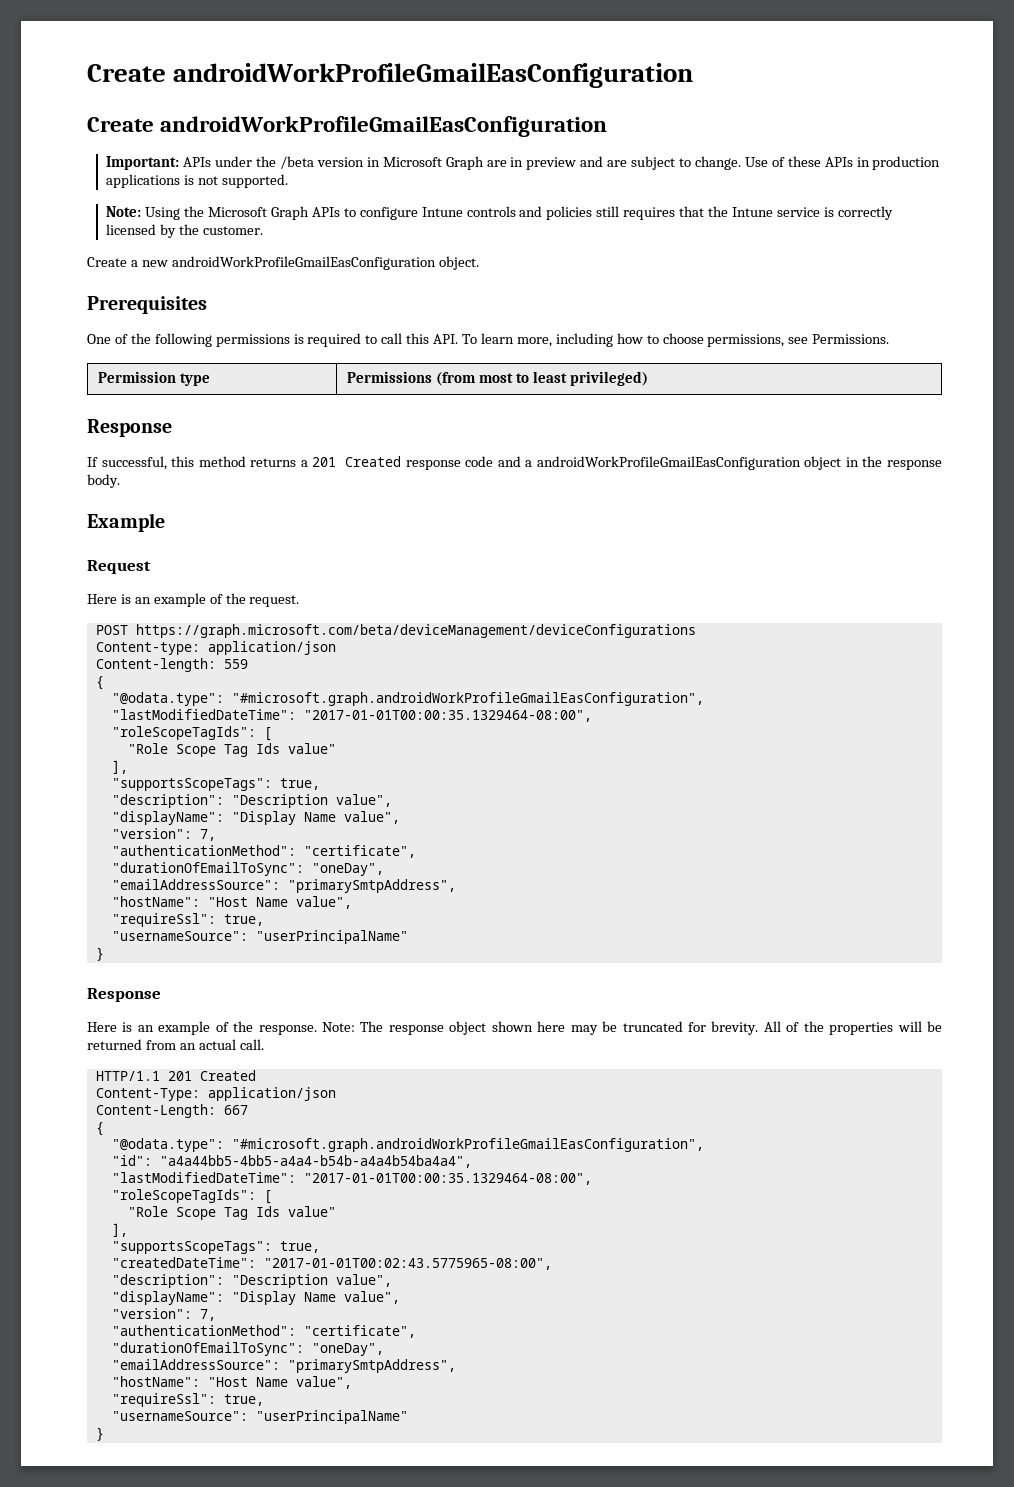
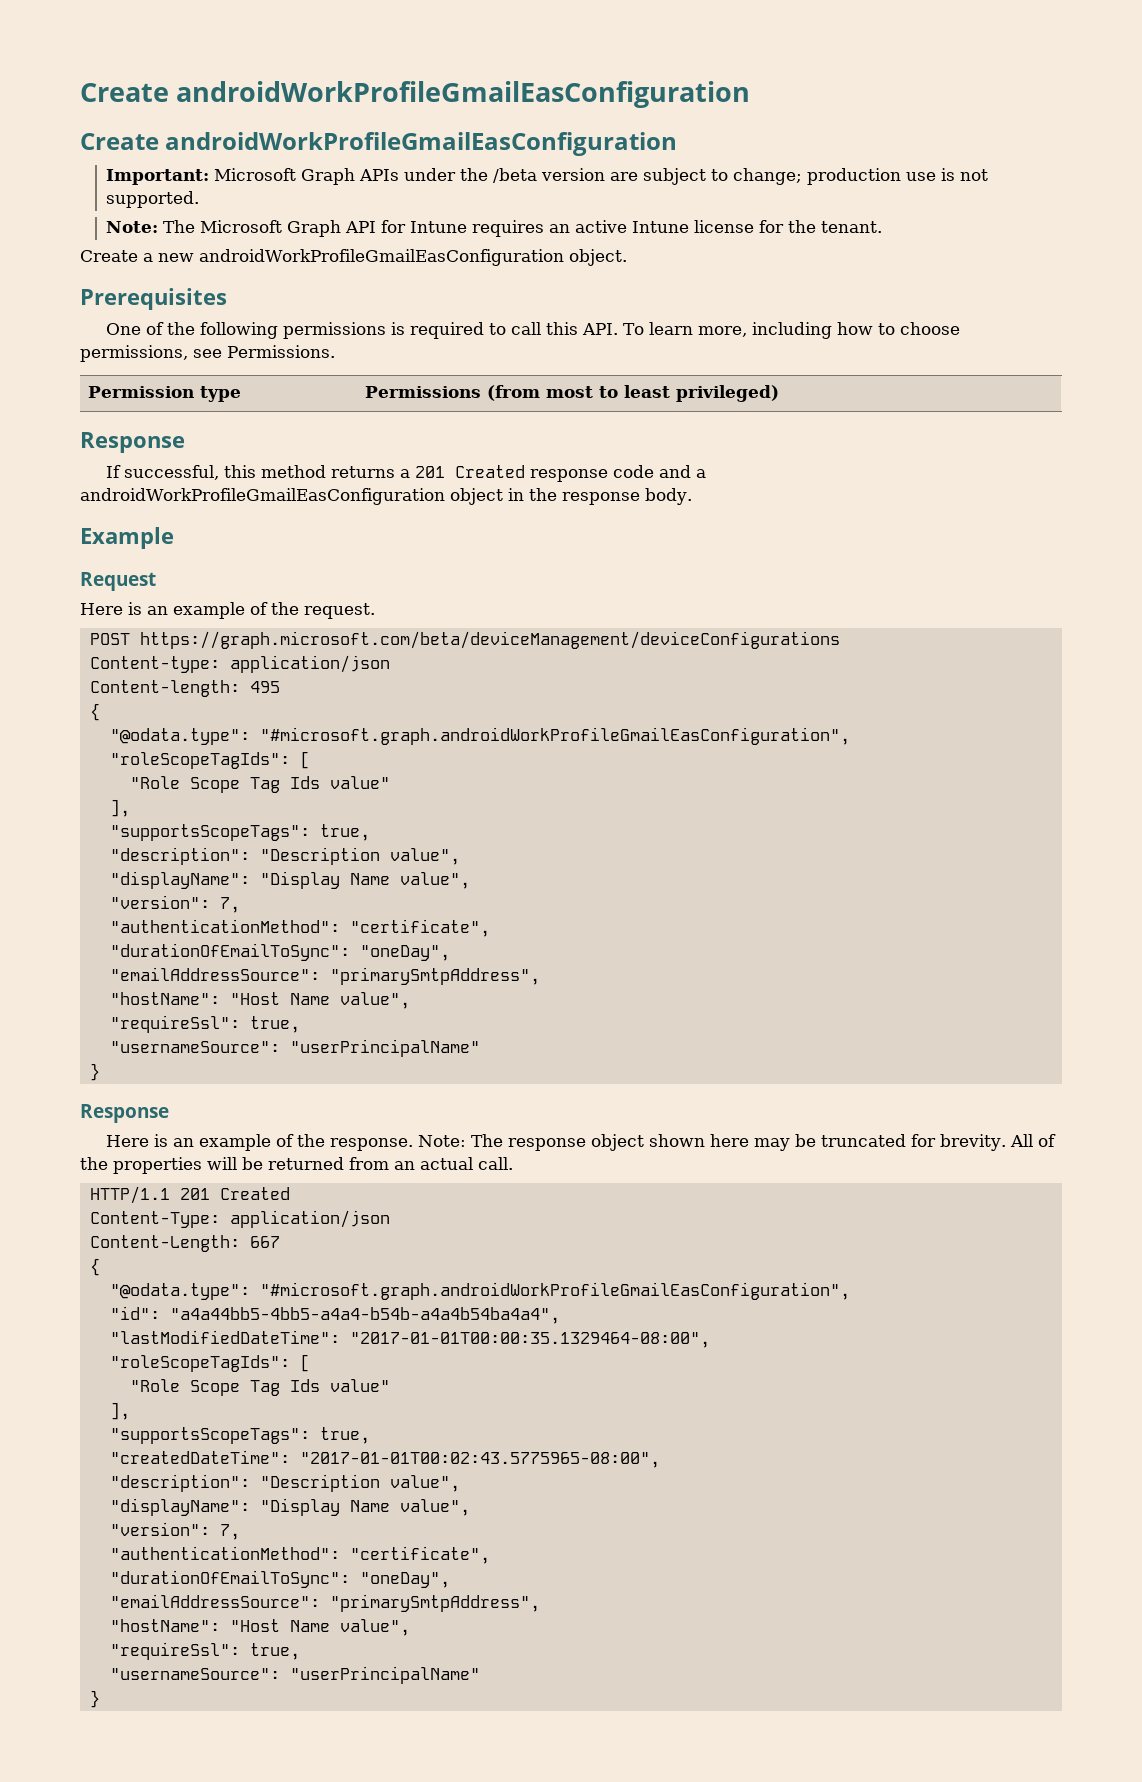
(180, 163) none -> [214,168,356,185] Microsoft Graph
[366,156,941,170] [106,174,289,188] [106,206,893,220] [106,224,264,238] in Microsoft Graph are in preview and are subject to change. Use of these APIs in production applications is not supported. // Note: Using the Microsoft Graph APIs to configure Intune controls and policies still requires that the Intune service is correctly licensed by the customer. -> [610,168,989,185] [106,191,200,208] [106,220,883,237] are subject to change; production use is not supported. // Note: The Microsoft Graph API for Intune requires an active Intune license for the tenant.
[223,659,248,669] [95,676,104,690] [111,692,704,706] [111,709,592,722] 559 // { // "@odata.type": "#microsoft.graph.androidWorkProfileGmailEasConfiguration", // "lastModifiedDateTime": "2017-01-01T00:00:35.1329464-08:00", -> [249,681,280,693] [89,703,100,721] [109,727,850,745] 495 // { // "@odata.type": "#microsoft.graph.androidWorkProfileGmailEasConfiguration",

